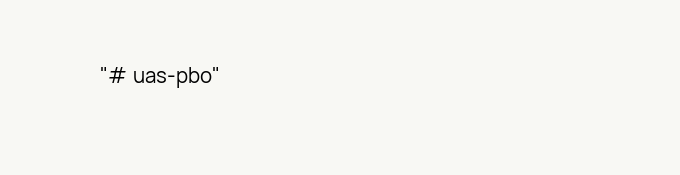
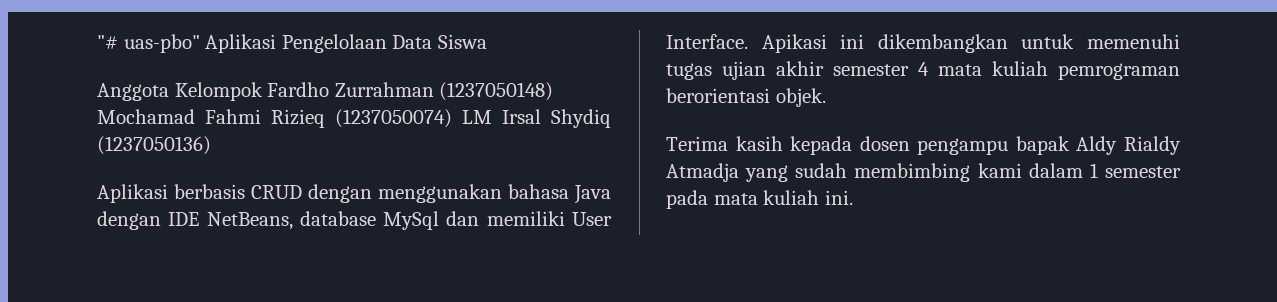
(220, 77) none -> [205,34,487,53] [97,82,554,101] [97,109,611,128] [97,136,211,155] [97,184,611,204] [97,211,612,230] [666,34,1180,53] [666,61,1180,80] [666,88,826,107] [666,136,1181,155] [666,163,1181,182] [666,190,853,209] Aplikasi Pengelolaan Data Siswa // Anggota Kelompok Fardho Zurrahman (1237050148) Mochamad Fahmi Rizieq (1237050074) LM Irsal Shydiq (1237050136) // Aplikasi berbasis CRUD dengan menggunakan bahasa Java dengan IDE NetBeans, database MySql dan memiliki User Interface. Apikasi ini dikembangkan untuk memenuhi tugas ujian akhir semester 4 mata kuliah pemrograman berorientasi objek. // Terima kasih kepada dosen pengampu bapak Aldy Rialdy Atmadja yang sudah membimbing kami dalam 1 semester pada mata kuliah ini.

